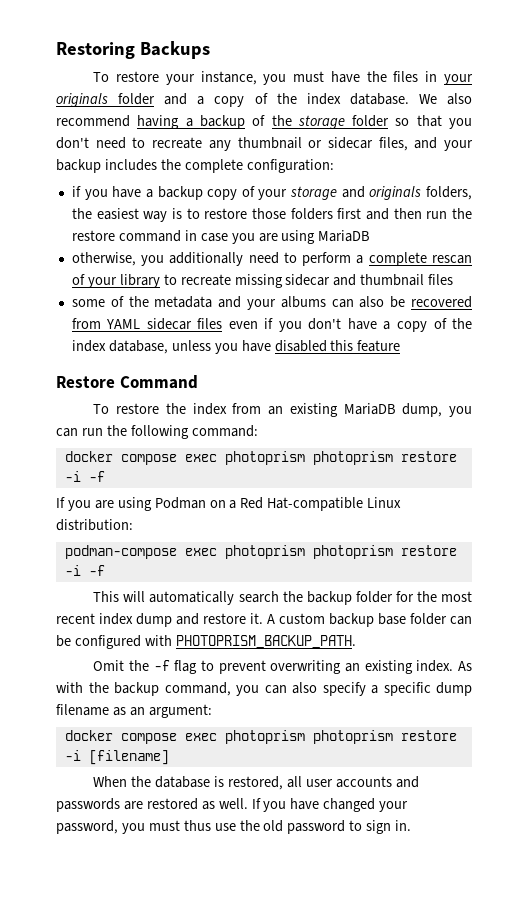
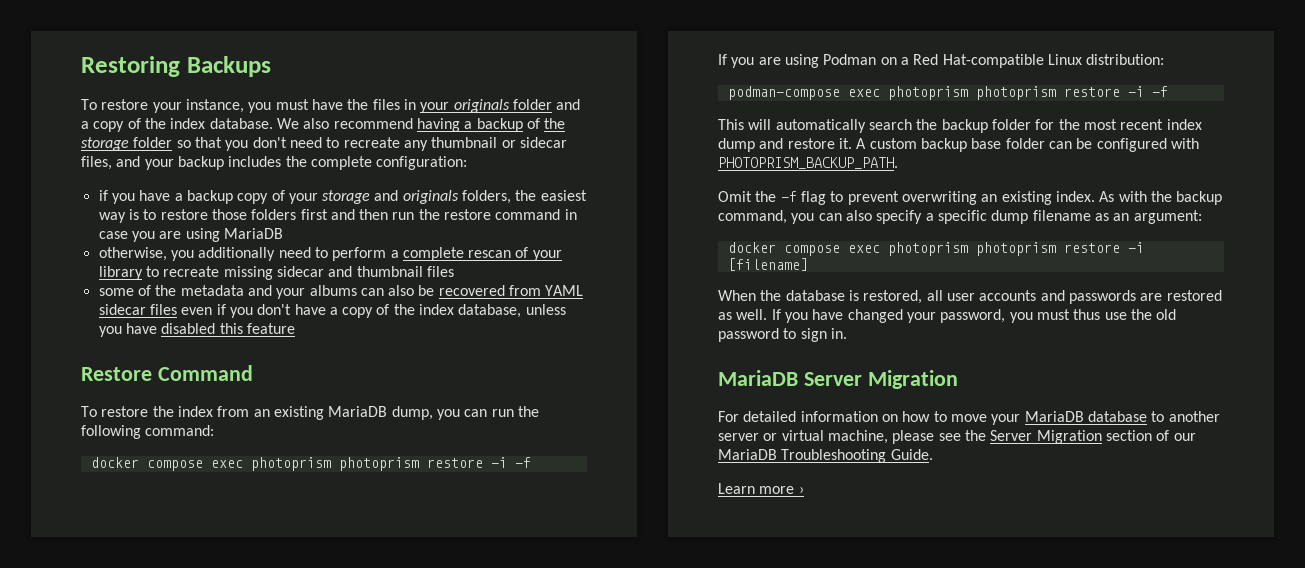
(412, 825) none -> [718,370,958,389] [718,411,1220,425] [718,430,1196,444] [718,449,933,463] [718,483,804,494] // MariaDB Server Migration // For detailed information on how to move your MariaDB database to another server or virtual machine, please see the Server Migration section of our MariaDB Troubleshooting Guide. // Learn more ›

